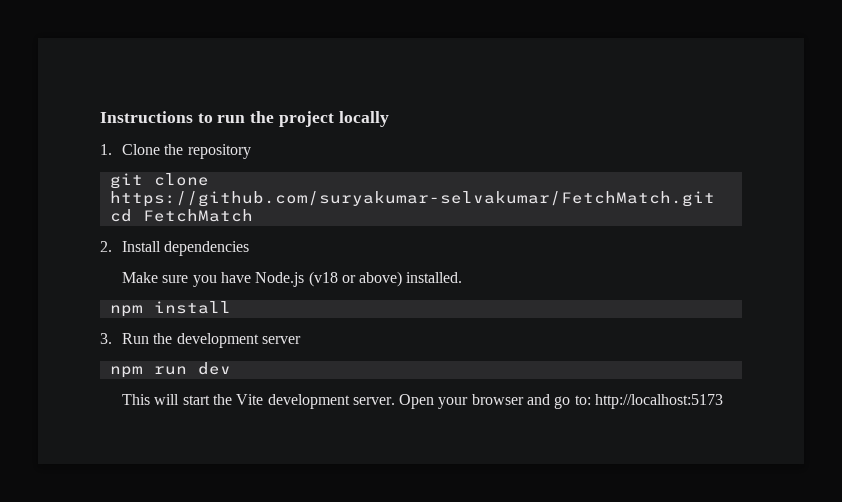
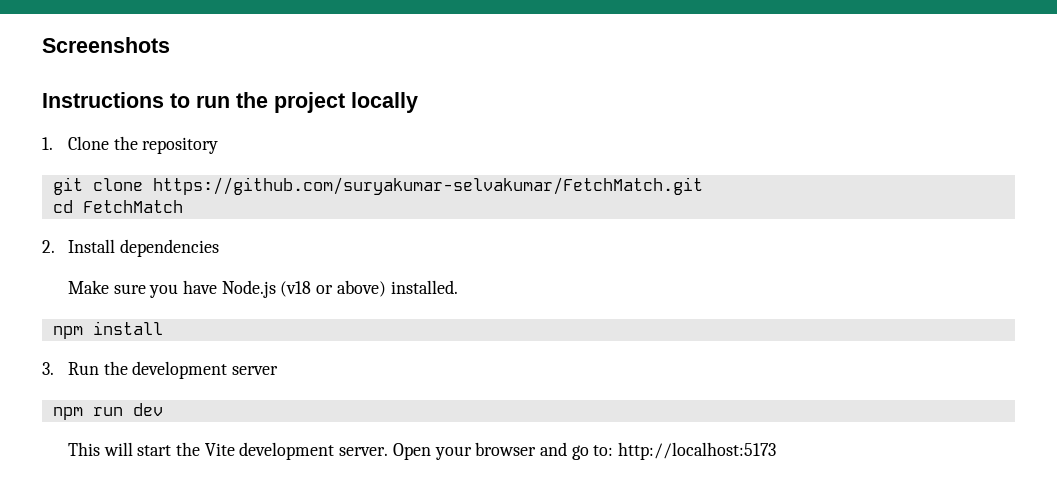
(100, 117) none -> [42,37,170,53] Screenshots //

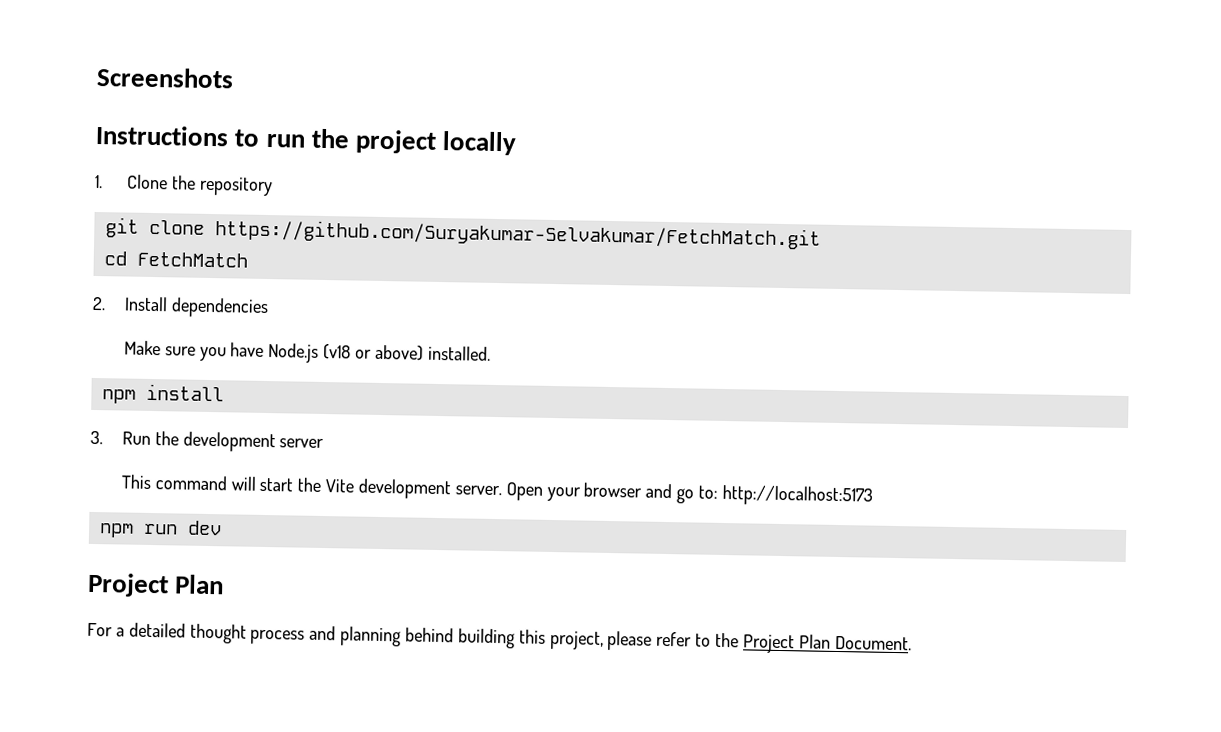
[152,177,703,195] https://github.com/suryakumar-selvakumar/FetchMatch.git -> [214,219,821,250] https://github.com/Suryakumar-Selvakumar/FetchMatch.git
[52,403,163,420] // npm run dev -> (325, 443) none
(100, 449) none -> [154,475,228,491] command
(777, 451) none -> [98,520,222,538] [87,572,225,598] [87,622,912,654] // npm run dev // Project Plan // For a detailed thought process and planning behind building this project, please refer to the Project Plan Document.

